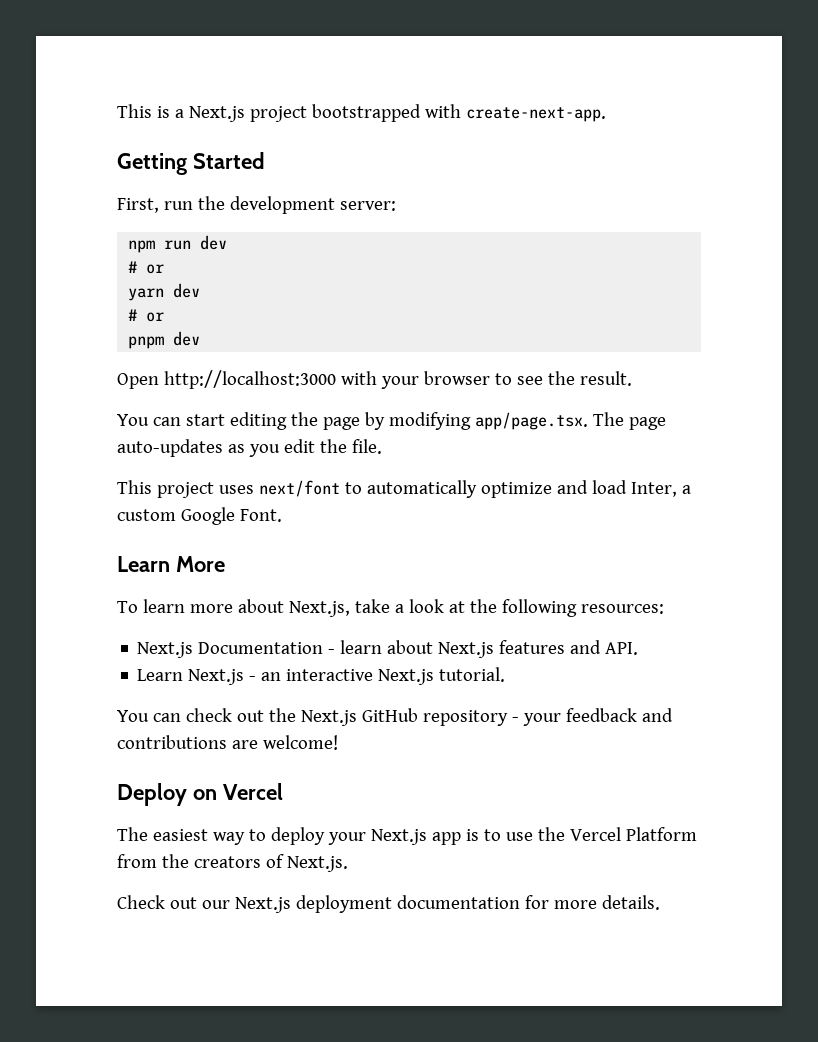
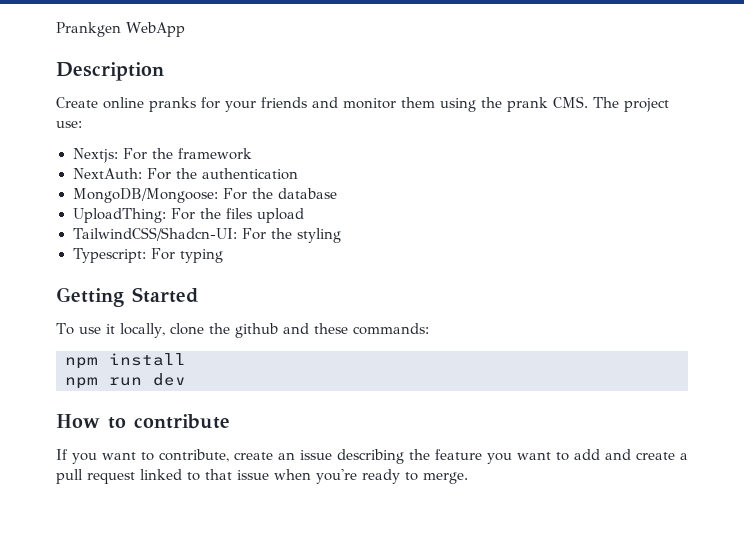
[117,104,606,122] [117,152,265,175] [117,196,396,214] [128,235,228,253] [128,261,165,274] [128,283,201,301] [128,309,165,322] [128,331,201,349] [117,370,632,389] [117,412,666,430] [117,439,382,457] [117,480,691,498] [117,507,282,525] [117,556,225,572] [117,599,664,617] [137,640,639,658] [137,667,506,685] [117,708,673,726] [117,735,338,750] [117,783,283,806] [117,827,697,845] [117,854,348,872] [117,895,660,913] This is a Next.js project bootstrapped with create-next-app. // Getting Started // First, run the development server: // npm run dev // # or // yarn dev // # or // pnpm dev // Open http://localhost:3000 with your browser to see the result. // You can start editing the page by modifying app/page.tsx. The page auto-updates as you edit the file. // This project uses next/font to automatically optimize and load Inter, a custom Google Font. // Learn More // To learn more about Next.js, take a look at the following resources: // Next.js Documentation - learn about Next.js features and API. // Learn Next.js - an interactive Next.js tutorial. // You can check out the Next.js GitHub repository - your feedback and contributions are welcome! // Deploy on Vercel // The easiest way to deploy your Next.js app is to use the Vercel Platform from the creators of Next.js. // Check out our Next.js deployment documentation for more details. -> [56,22,185,37] [56,62,164,81] [56,96,669,112] [56,121,82,128] [72,148,252,163] [72,168,298,180] [72,188,337,203] [72,208,304,223] [72,227,342,243] [72,248,224,263] [56,287,198,307] [56,323,429,338] [65,353,186,369] [65,373,186,389] [56,414,230,429] [56,449,688,464] [56,469,468,484] Prankgen WebApp // Description // Create online pranks for your friends and monitor them using the prank CMS. The project use: // Nextjs: For the framework // NextAuth: For the authentication // MongoDB/Mongoose: For the database // UploadThing: For the files upload // TailwindCSS/Shadcn-UI: For the styling // Typescript: For typing // Getting Started // To use it locally, clone the github and these commands: // npm install // npm run dev // How to contribute // If you want to contribute, create an issue describing the feature you want to add and create a pull request linked to that issue when you're ready to merge.

